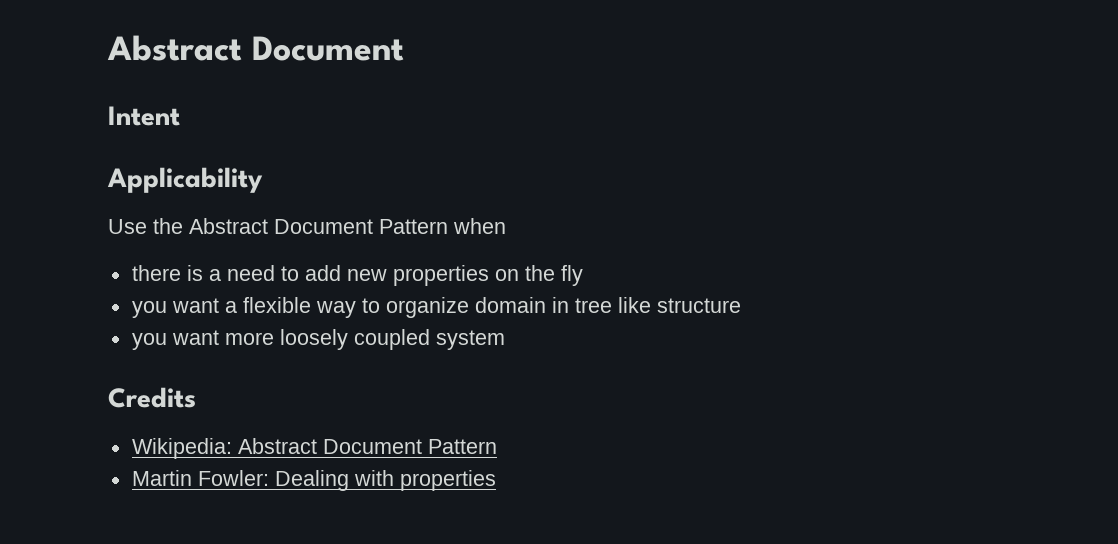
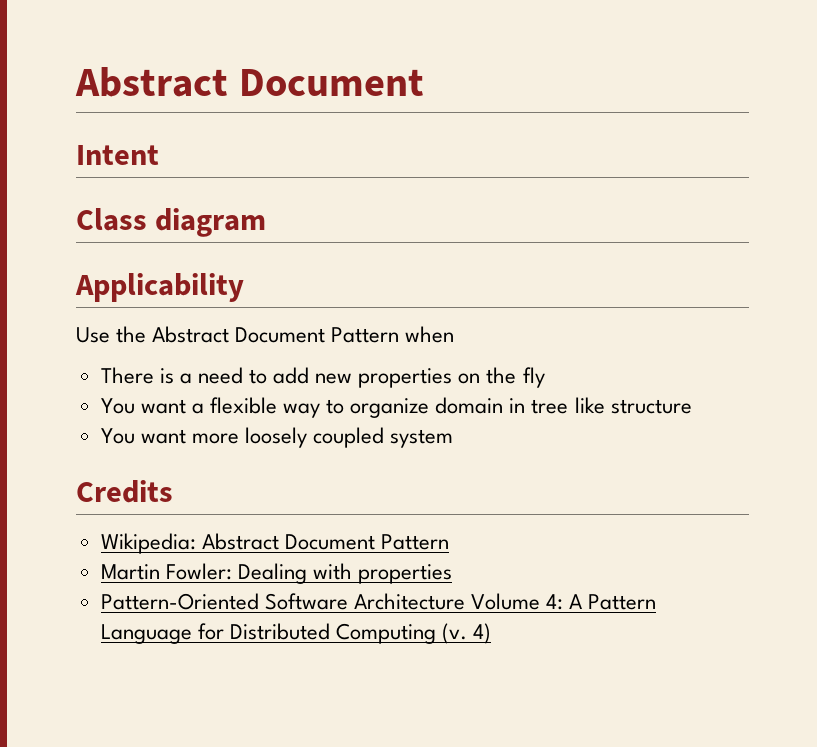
(180, 116) none -> [76,208,267,237] // Class diagram
[131,265,181,281] there -> [100,367,154,384] There
[131,301,167,318] you -> [100,398,135,414] You
[131,333,167,350] you -> [100,428,135,444] You
(496, 480) none -> [100,593,657,610] [100,623,492,644] // Pattern-Oriented Software Architecture Volume 4: A Pattern Language for Distributed Computing (v. 4)

